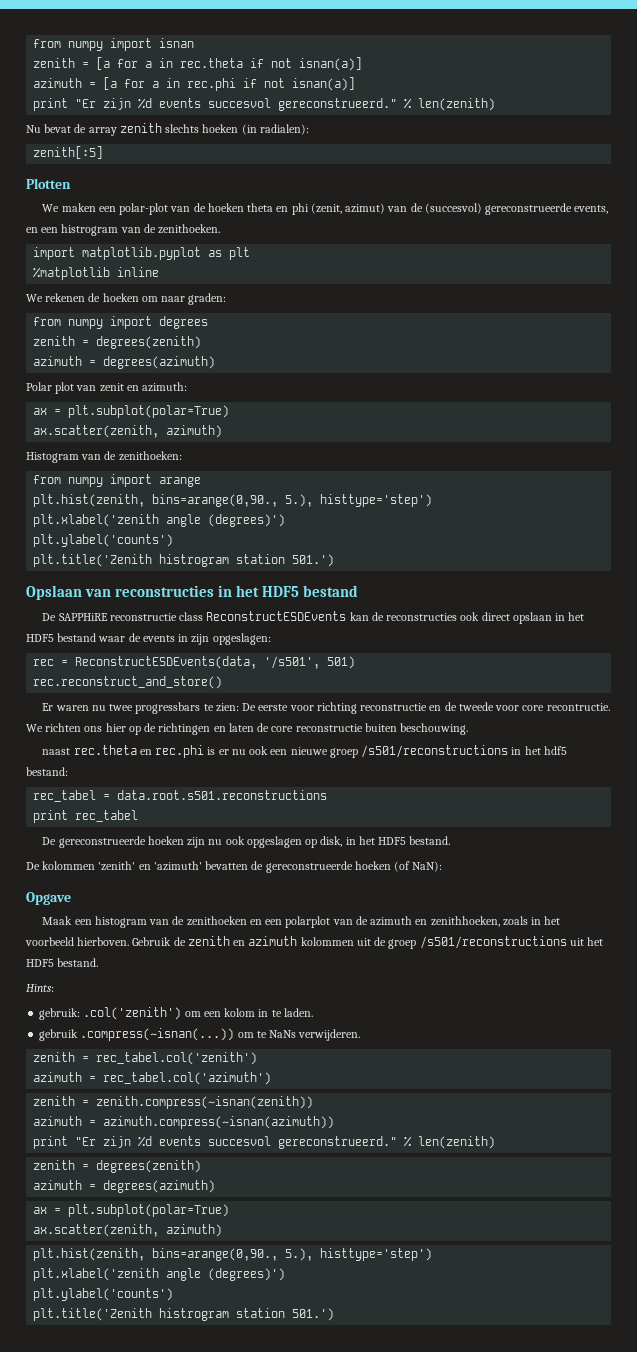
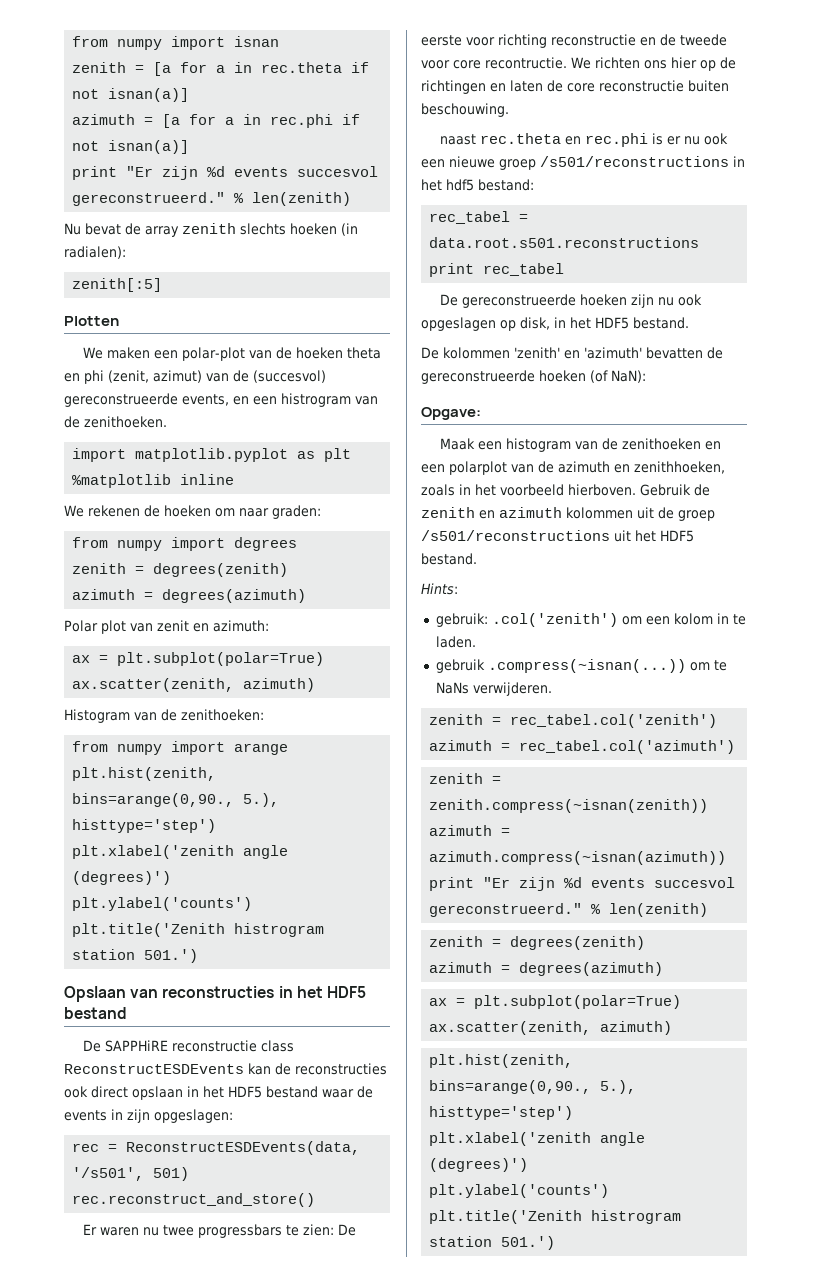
[26,892,71,905] Opgave -> [421,407,481,420] Opgave:

